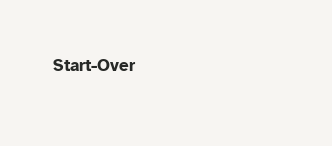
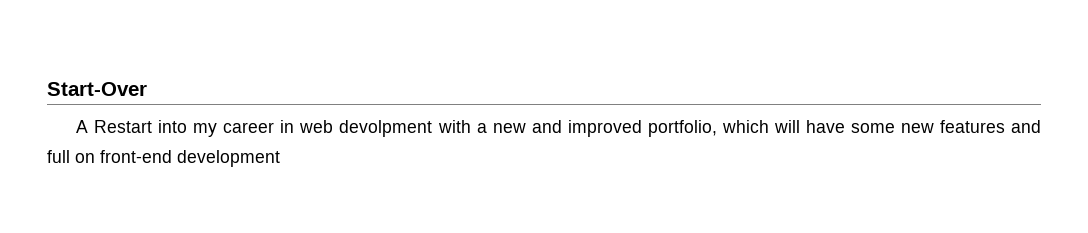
(136, 65) none -> [76,120,1042,137] [47,150,280,167] // A Restart into my career in web devolpment with a new and improved portfolio, which will have some new features and full on front-end development

